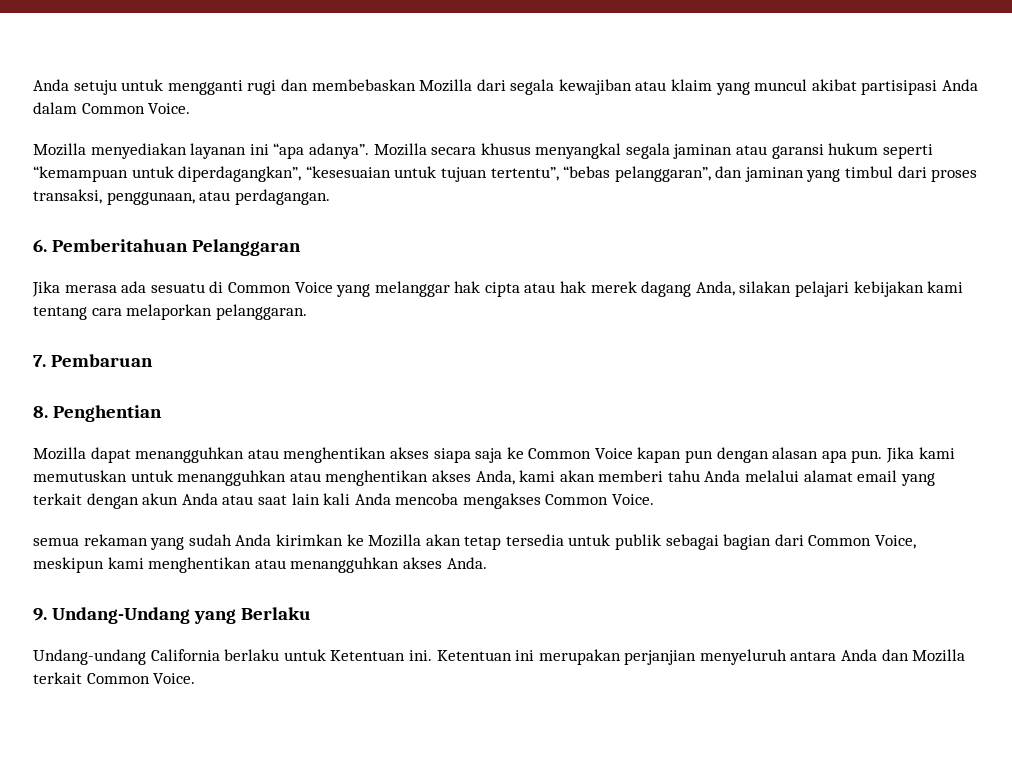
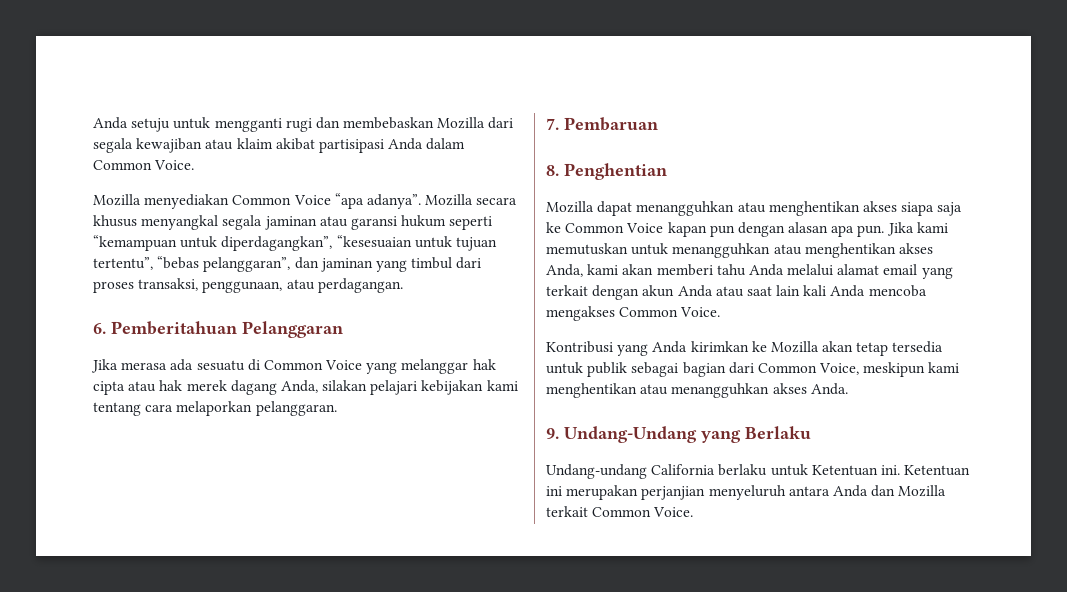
[715,79,808,95] yang muncul -> (273, 143) none
[190,143,269,159] layanan ini -> [232,195,331,205] Common Voice
[33,534,232,550] semua rekaman yang sudah -> [546,341,649,356] Kontribusi yang

